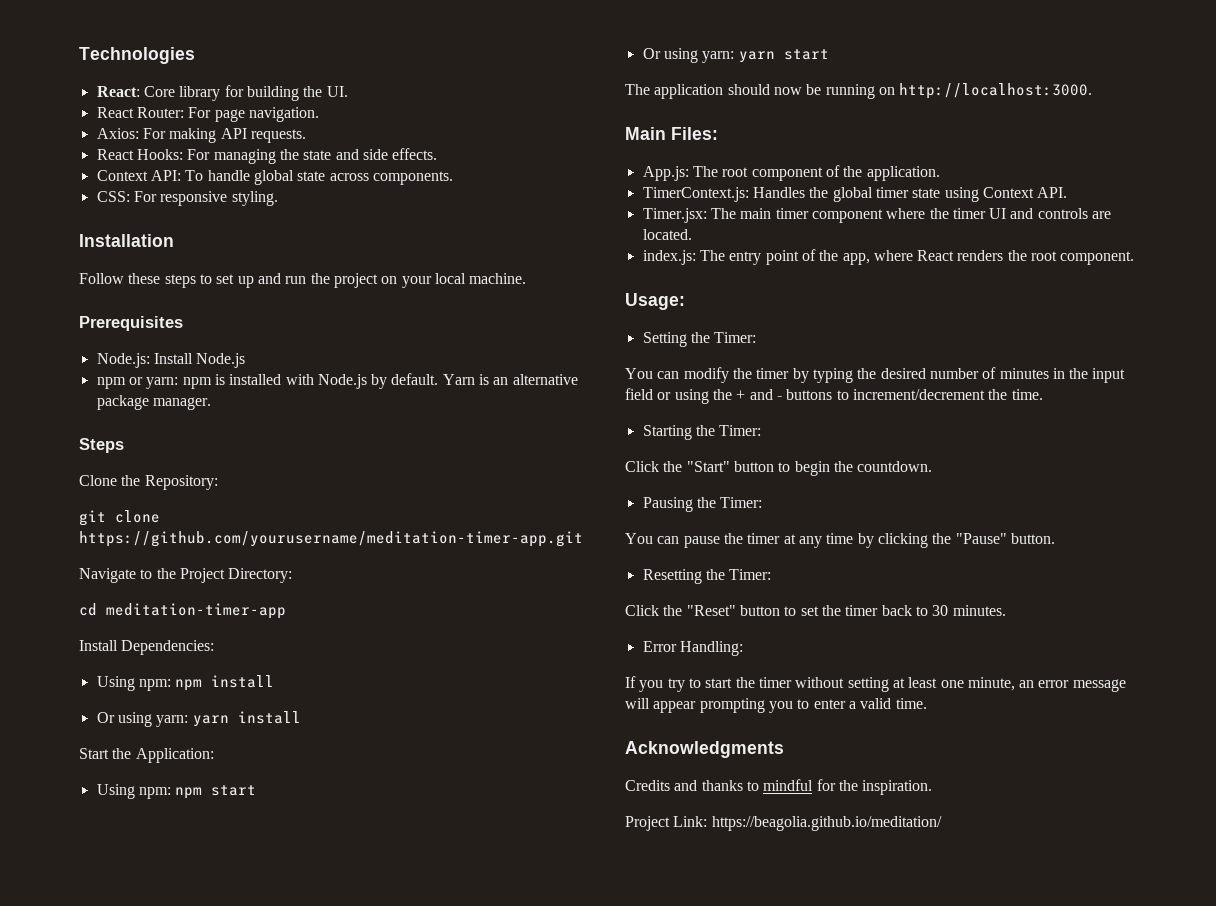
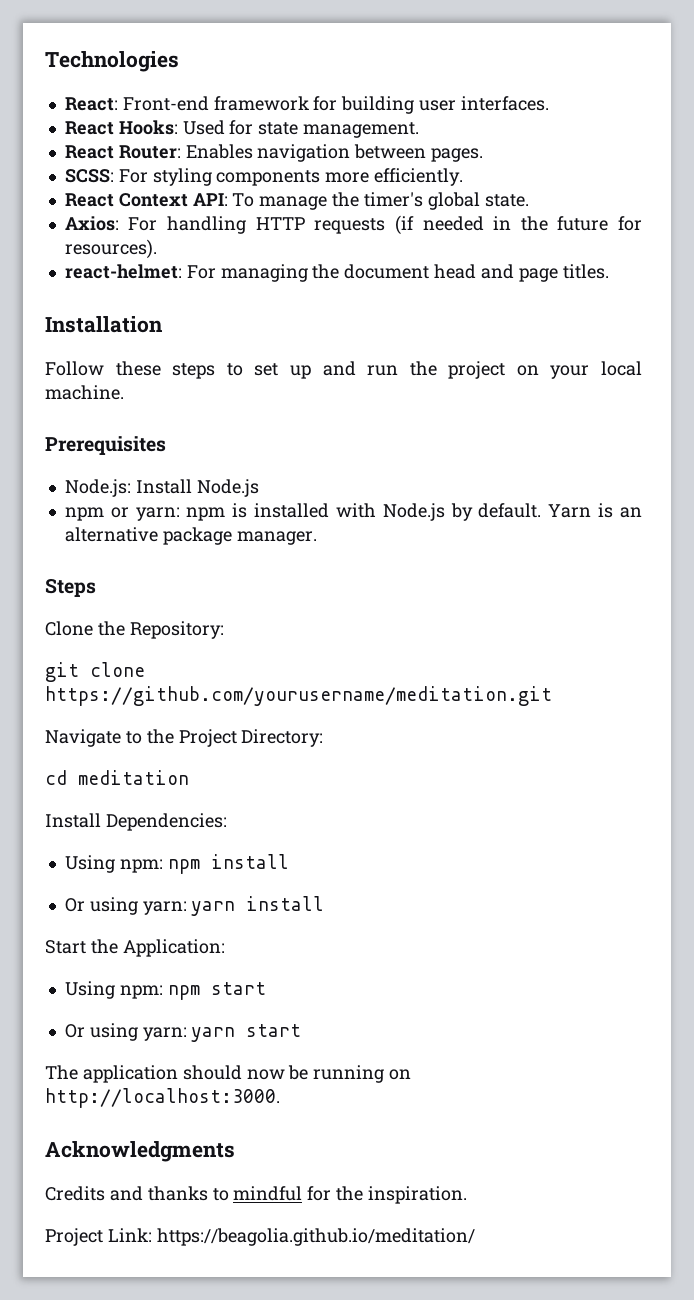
[143,85,348,101] [96,107,319,122] [96,128,306,143] [96,148,438,164] [96,170,453,185] [96,191,278,206] Core library for building the UI. // React Router: For page navigation. // Axios: For making API requests. // React Hooks: For managing the state and side effects. // Context API: To handle global state across components. // CSS: For responsive styling. -> [122,96,549,114] [64,120,420,138] [64,144,484,162] [64,168,464,186] [64,192,529,210] [64,215,642,235] [64,239,157,259] [64,264,609,282] Front-end framework for building user interfaces. // React Hooks: Used for state management. // React Router: Enables navigation between pages. // SCSS: For styling components more efficiently. // React Context API: To manage the timer's global state. // Axios: For handling HTTP requests (if needed in the future for resources). // react-helmet: For managing the document head and page titles.
[79,531,583,547] https://github.com/yourusername/meditation-timer-app.git -> [45,686,552,706] https://github.com/yourusername/meditation.git
[106,603,286,619] meditation-timer-app -> [78,770,189,785] meditation
[625,127,718,140] [642,165,940,181] [642,187,1068,202] [642,208,1112,223] [642,229,692,240] [642,249,1135,265] [625,293,685,310] [642,332,757,347] [625,367,1126,383] [625,388,1043,404] [642,425,762,440] [625,461,933,476] [642,497,763,512] [625,533,1055,548] [642,569,772,584] [625,605,1006,616] [642,641,743,656] [625,676,1126,692] [625,698,927,713] // Main Files: // App.js: The root component of the application. // TimerContext.js: Handles the global timer state using Context API. // Timer.jsx: The main timer component where the timer UI and controls are located. // index.js: The entry point of the app, where React renders the root component. // Usage: // Setting the Timer: // You can modify the timer by typing the desired number of minutes in the input field or using the + and - buttons to increment/decrement the time. // Starting the Timer: // Click the "Start" button to begin the countdown. // Pausing the Timer: // You can pause the timer at any time by clicking the "Pause" button. // Resetting the Timer: // Click the "Reset" button to set the timer back to 30 minutes. // Error Handling: // If you try to start the timer without setting at least one minute, an error message will appear prompting you to enter a valid time. -> (280, 1098) none

